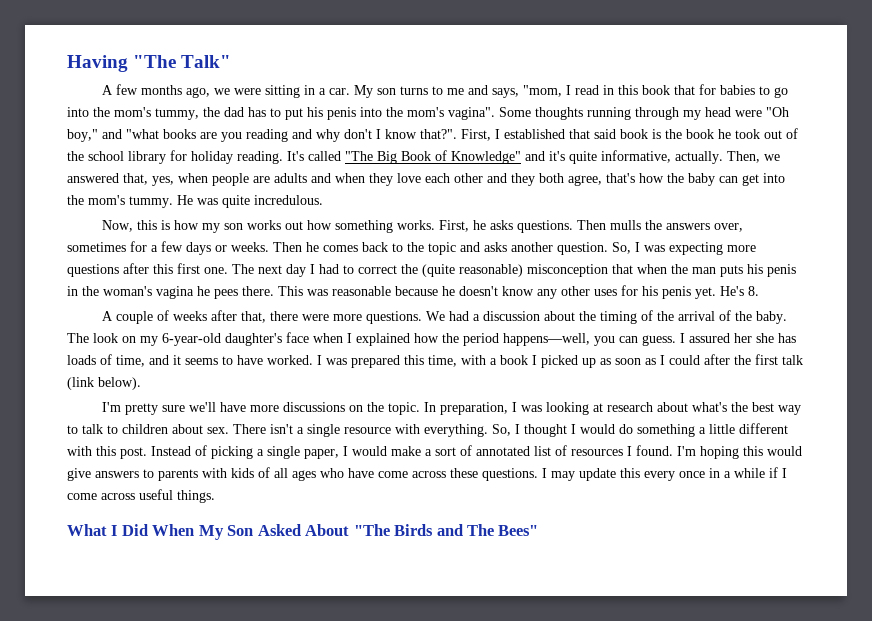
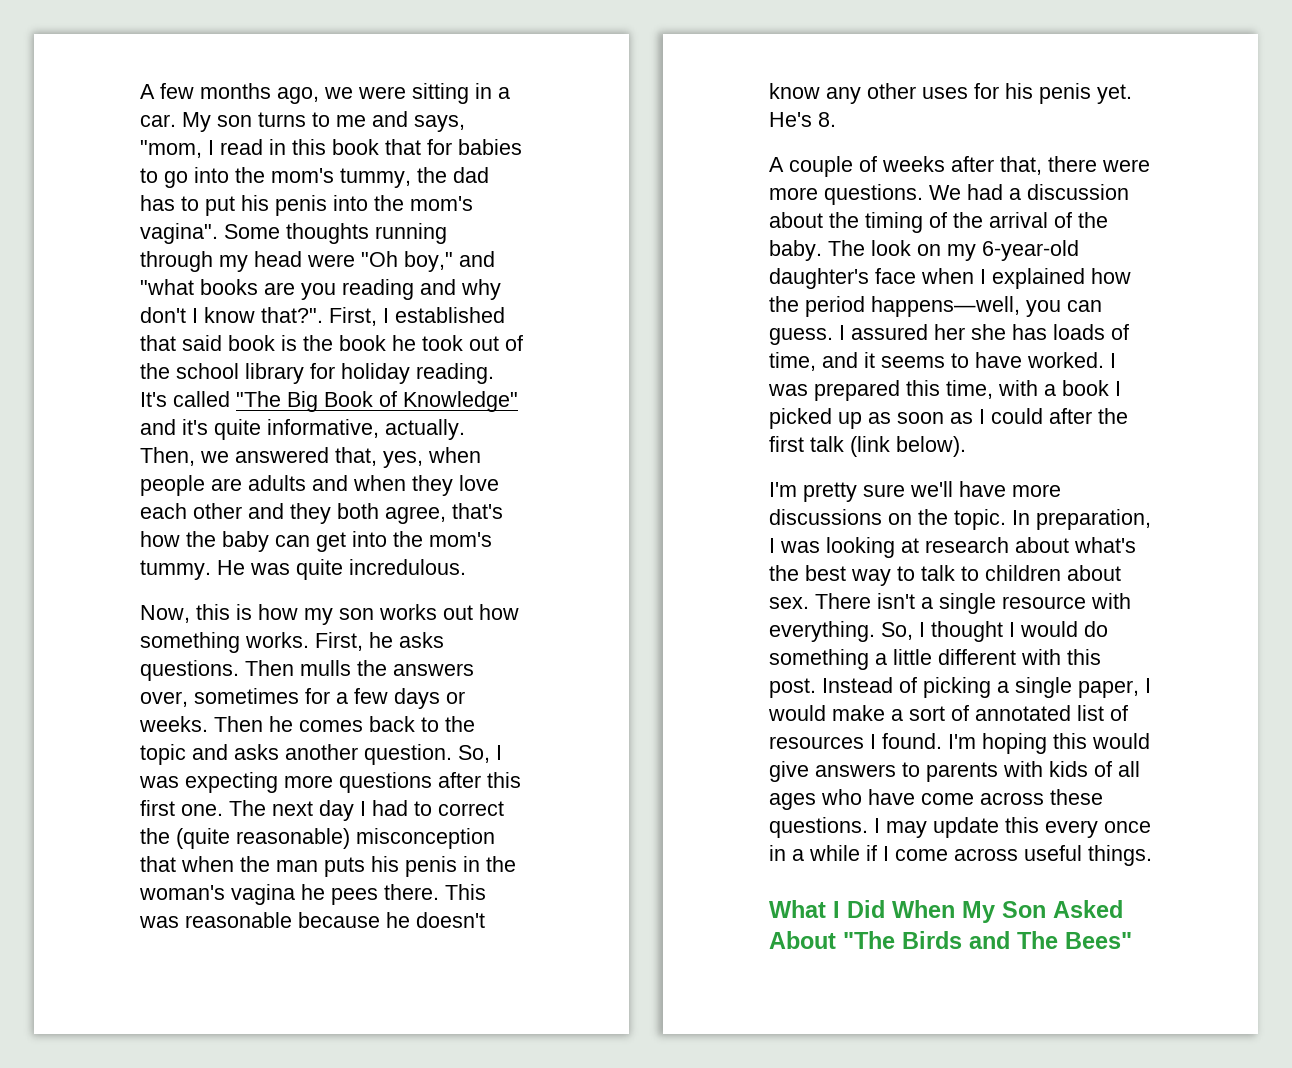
[67,55,232,72] Having "The Talk" // -> (140, 91) none

